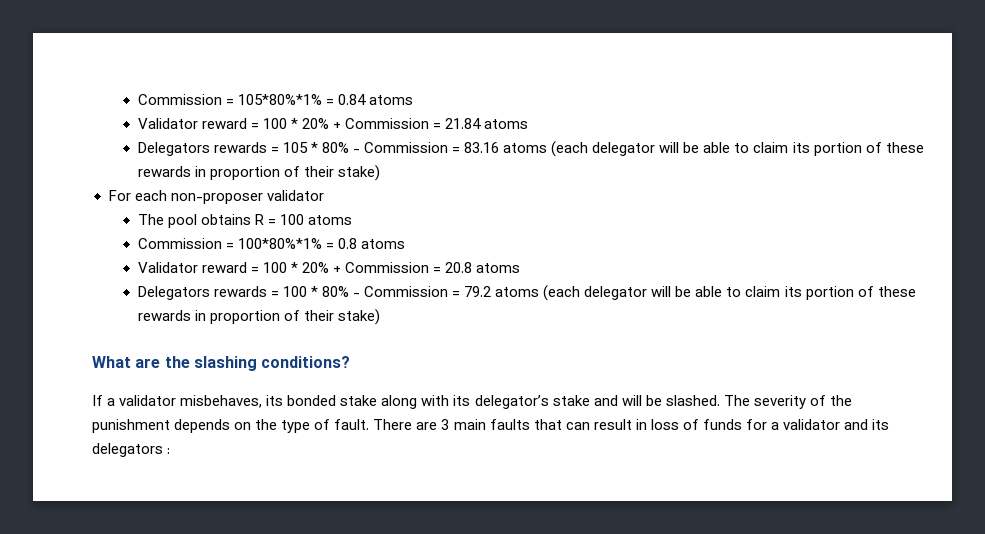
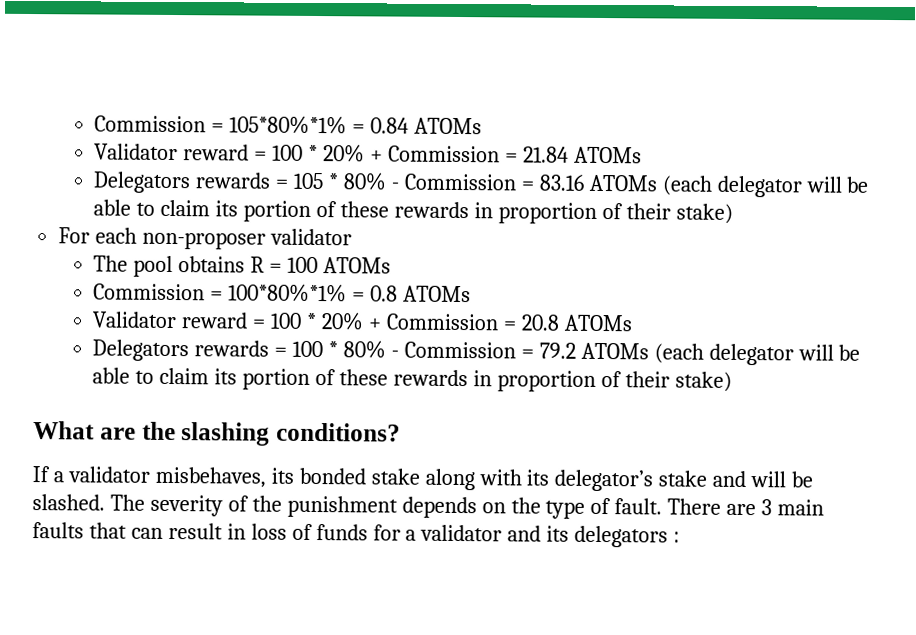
[368,95,413,105] atoms -> [414,117,483,135] ATOMs
[484,119,529,129] atoms -> [573,146,642,164] ATOMs
[503,143,548,153] atoms -> [588,174,657,192] ATOMs
[307,215,352,225] atoms -> [322,257,391,274] ATOMs
[360,239,405,249] atoms -> [403,285,472,303] ATOMs
[476,263,521,273] atoms -> [563,314,633,332] ATOMs
[495,287,540,297] atoms -> [580,342,649,360] ATOMs

